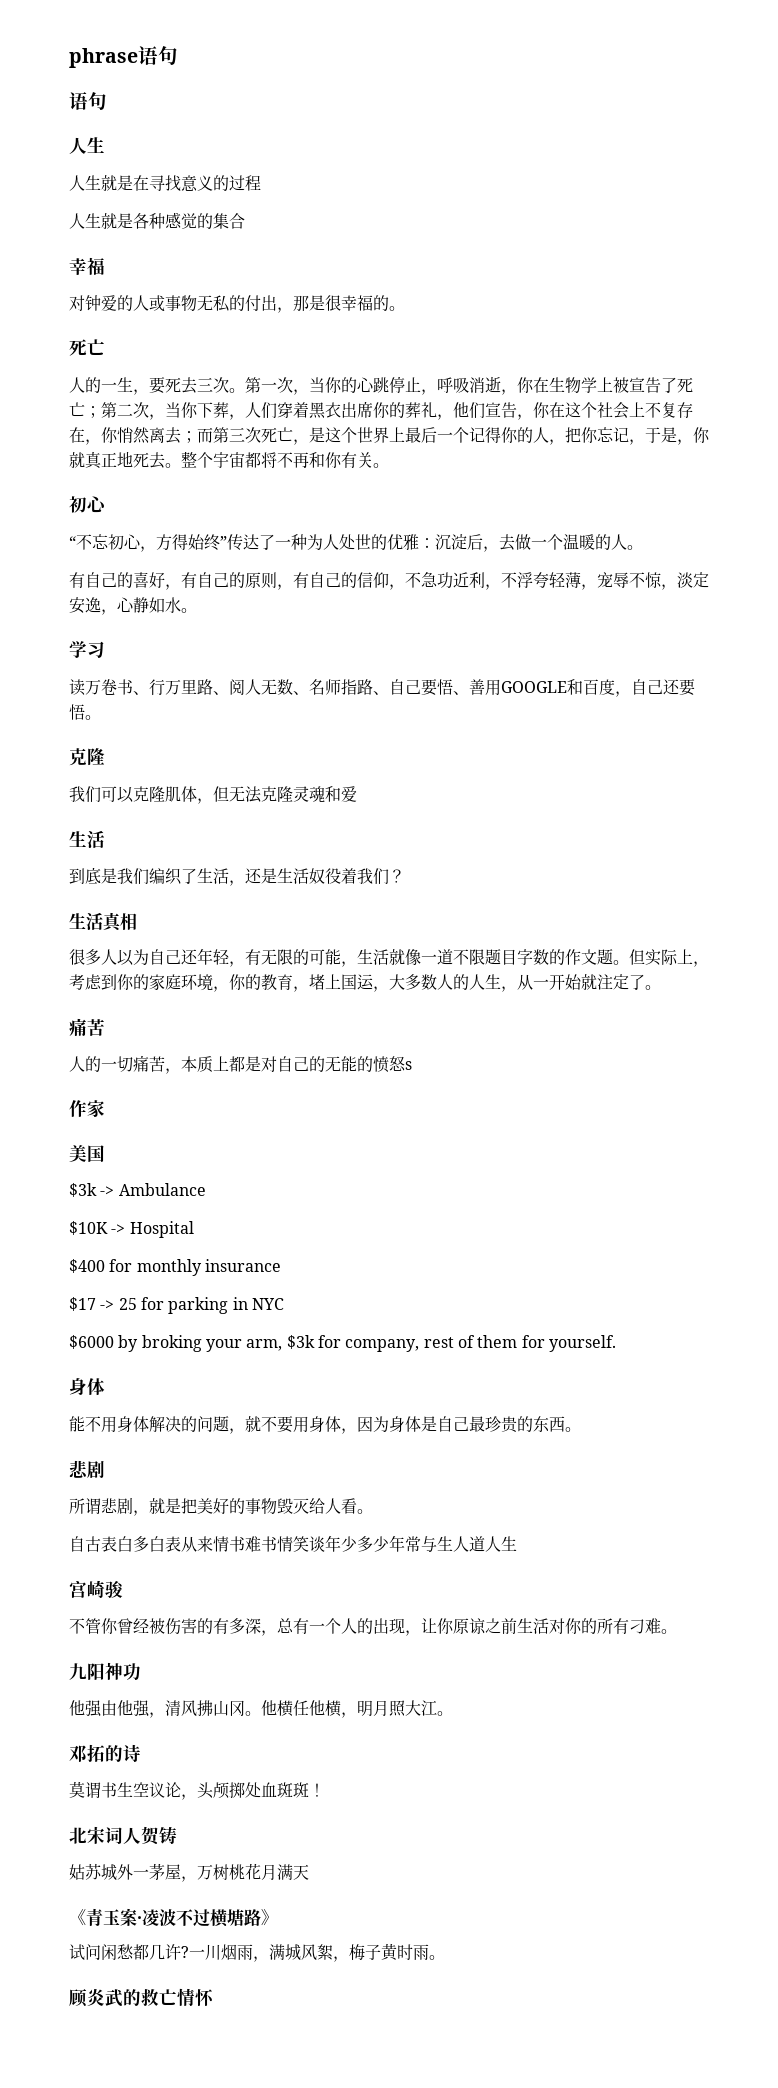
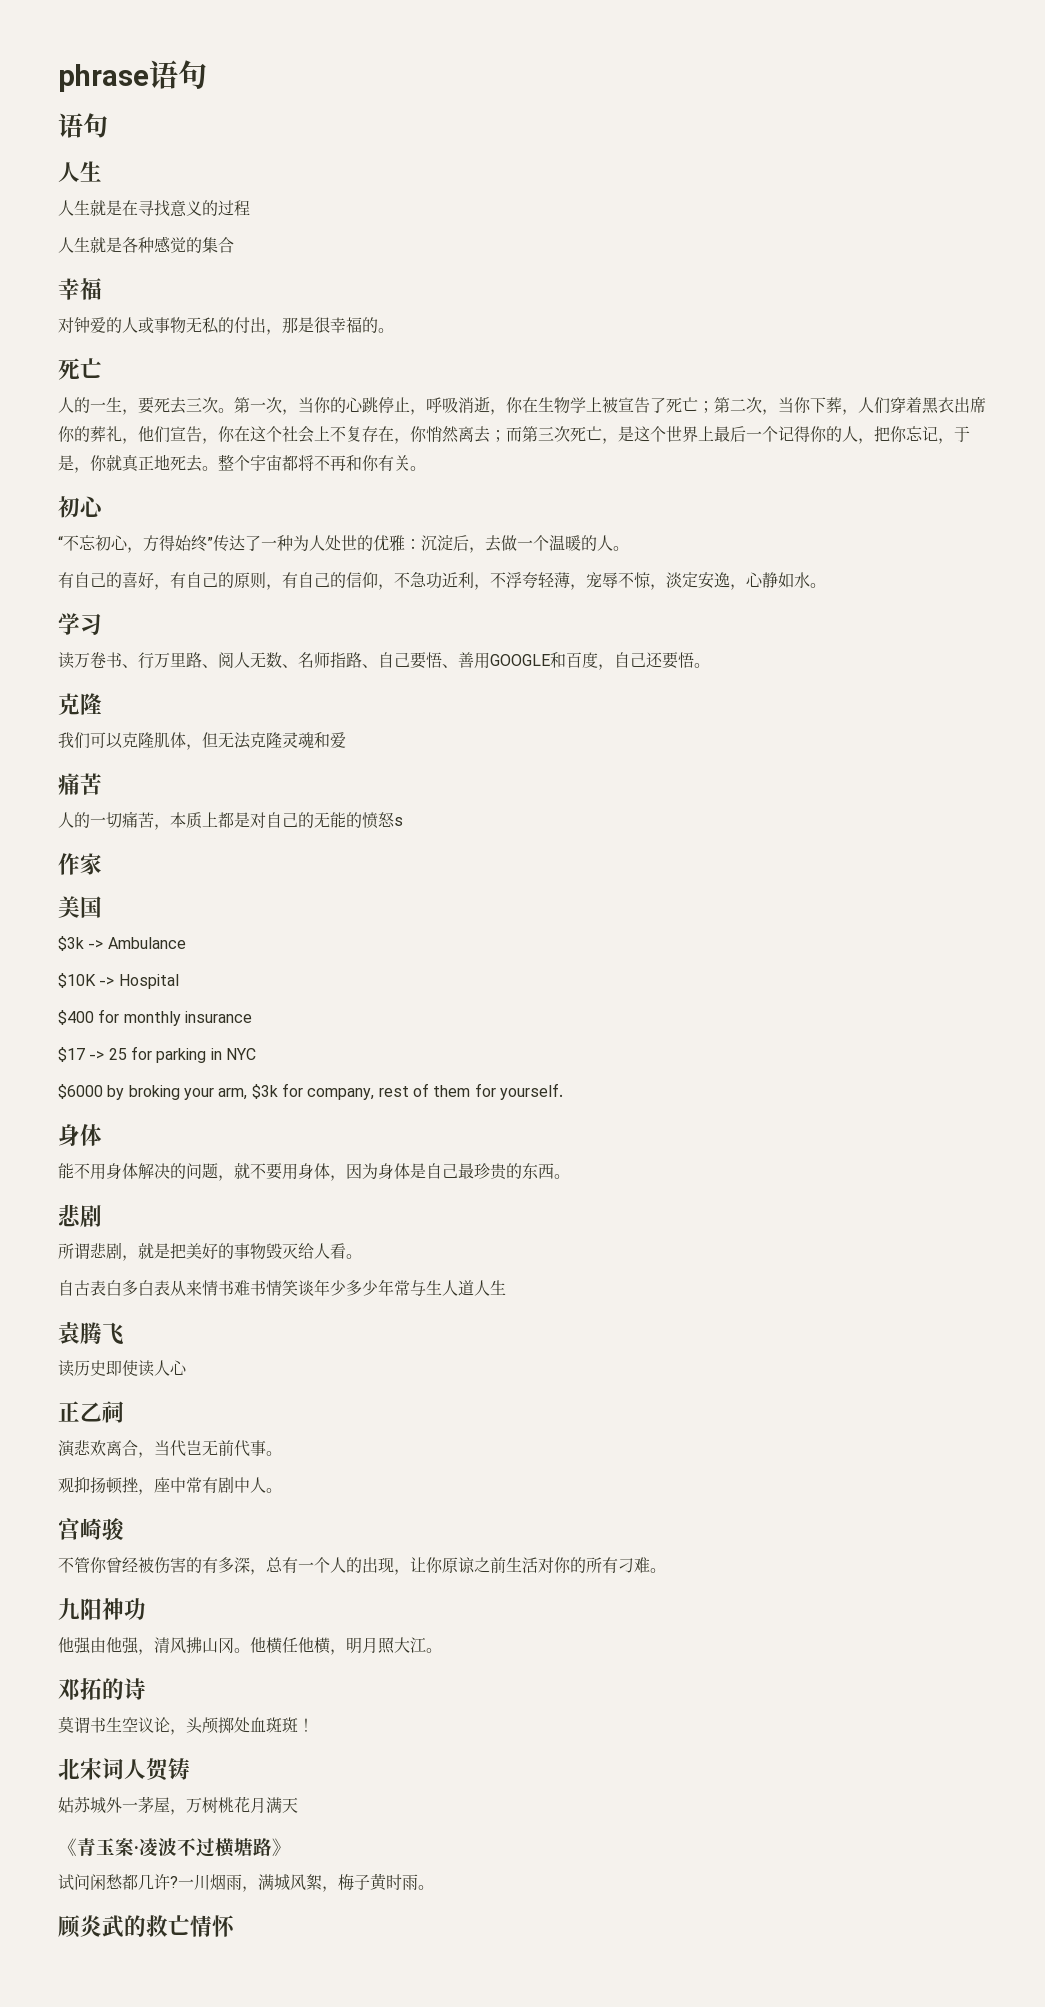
[69,830,105,849] [69,867,405,886] [69,912,137,932] [69,948,709,967] [69,974,661,992] // 生活 // 到底是我们编织了生活，还是生活奴役着我们？ // 生活真相 // 很多人以为自己还年轻，有无限的可能，生活就像一道不限题目字数的作文题。但实际上，考虑到你的家庭环境，你的教育，堵上国运，大多数人的人生，从一开始就注定了。 -> (346, 740) none
(517, 1543) none -> [58,1321,124,1345] [58,1360,187,1377] [58,1401,124,1423] [58,1440,282,1458] [58,1476,282,1495] // 袁腾飞 // 读历史即使读人心 // 正乙祠 // 演悲欢离合，当代岂无前代事。 // 观抑扬顿挫，座中常有剧中人。

